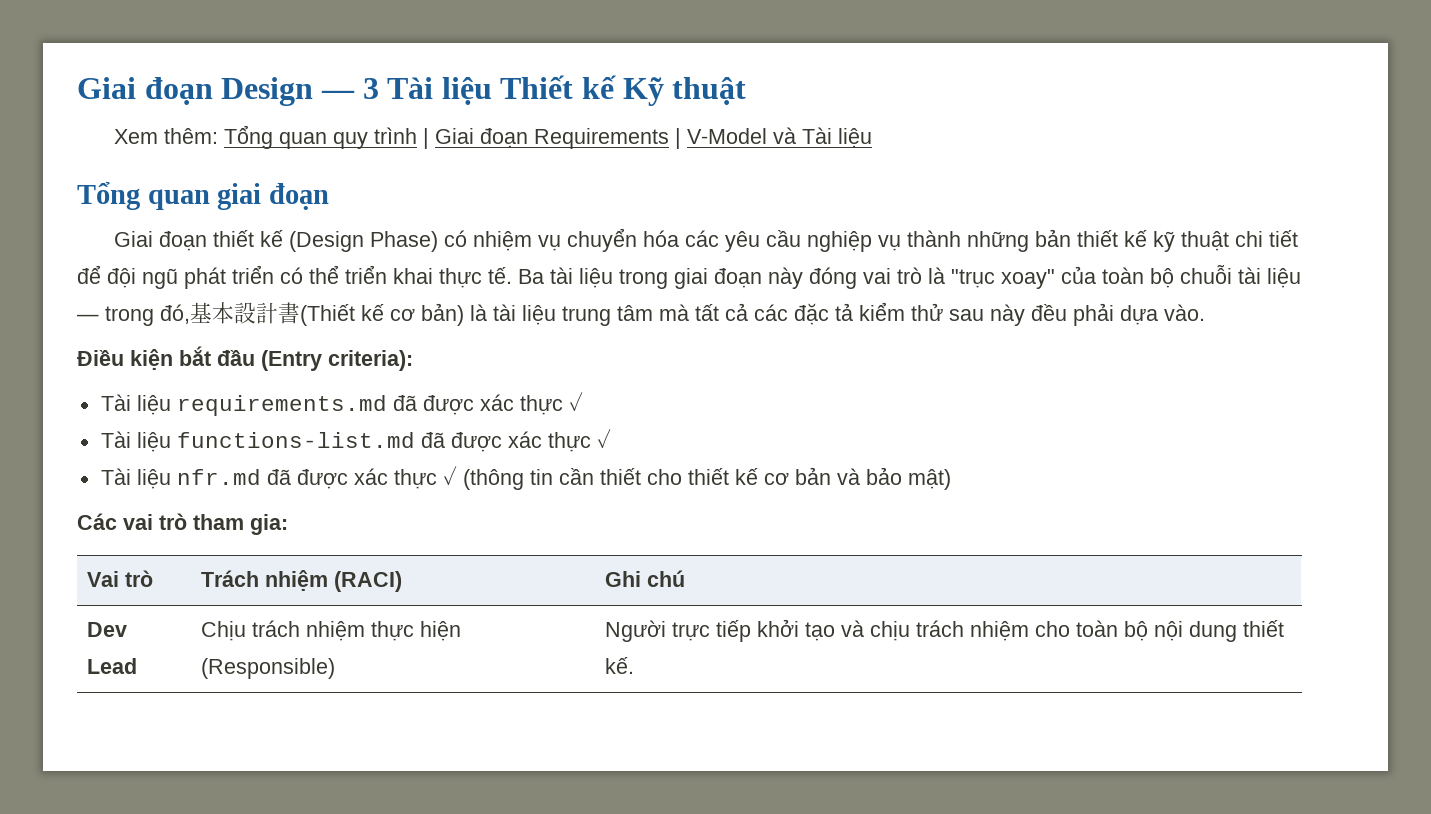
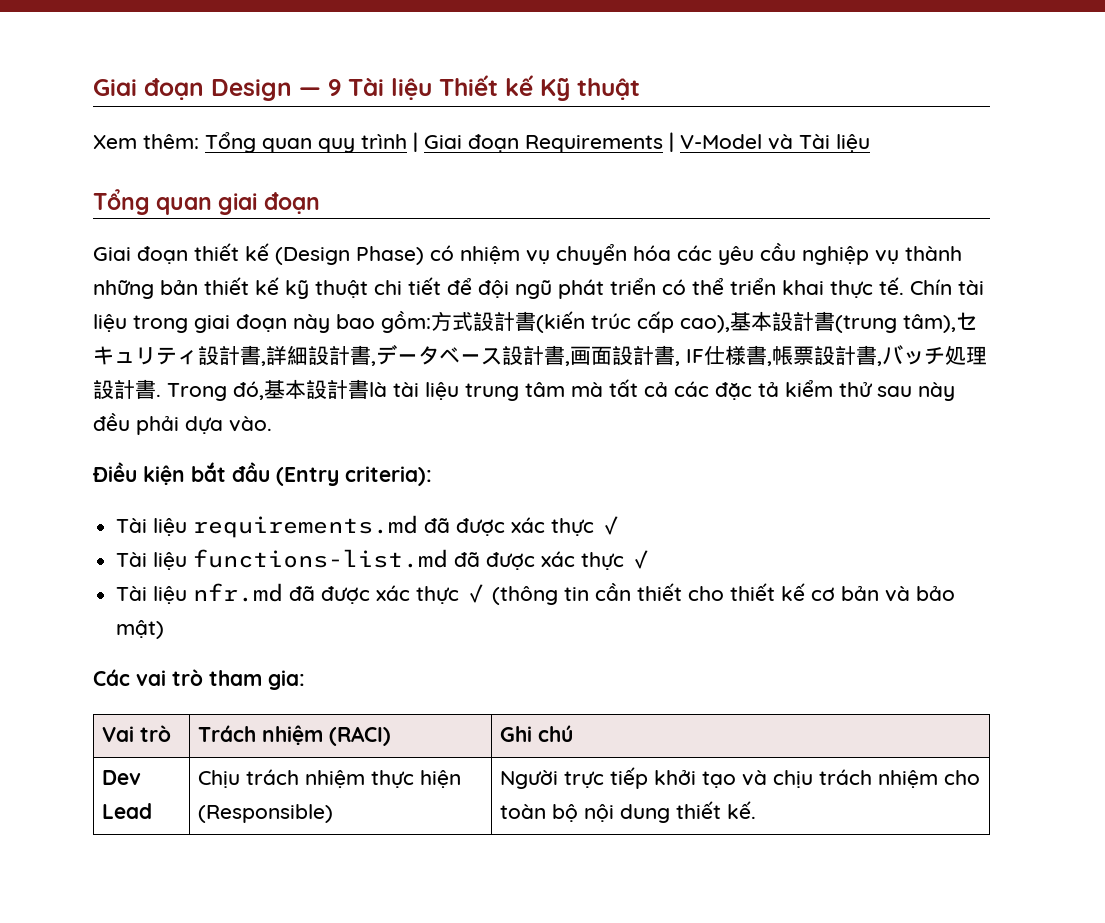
[362,78,379,99] 3 -> [328,79,341,96] 9
[518,269,544,284] Ba -> [910,279,952,295] Chín
[809,265,1301,289] [77,302,464,326] đóng vai trò là "trục xoay" của toàn bộ chuỗi tài liệu — trong đó,基本設計書(Thiết kế cơ bản) -> [336,311,977,333] [93,344,987,366] [93,379,369,401] bao gồm:方式設計書(kiến trúc cấp cao),基本設計書(trung tâm),セキュリティ設計書,詳細設計書,データベース設計書,画面設計書, IF仕様書,帳票設計書,バッチ処理設計書. Trong đó,基本設計書

